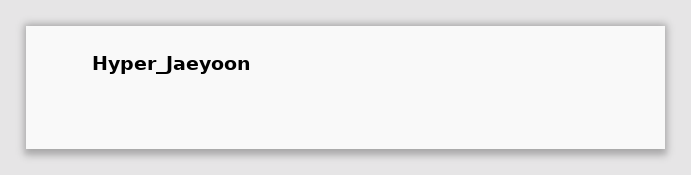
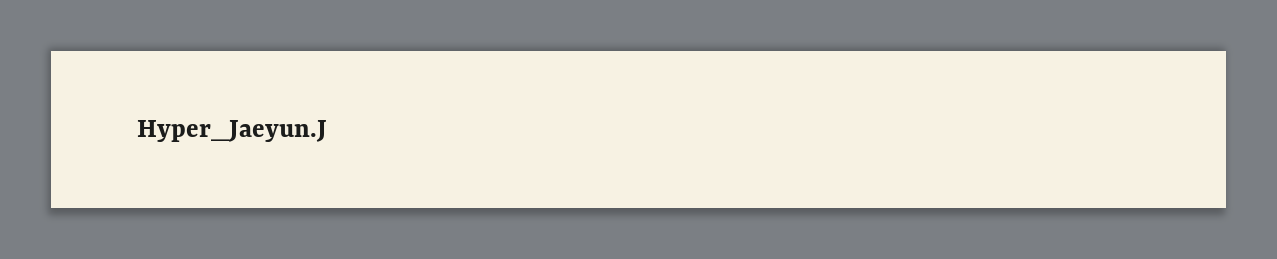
[92,56,251,74] Hyper_Jaeyoon -> [137,120,327,142] Hyper_Jaeyun.J

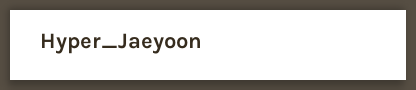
[137,120,327,142] Hyper_Jaeyun.J -> [40,33,202,54] Hyper_Jaeyoon

